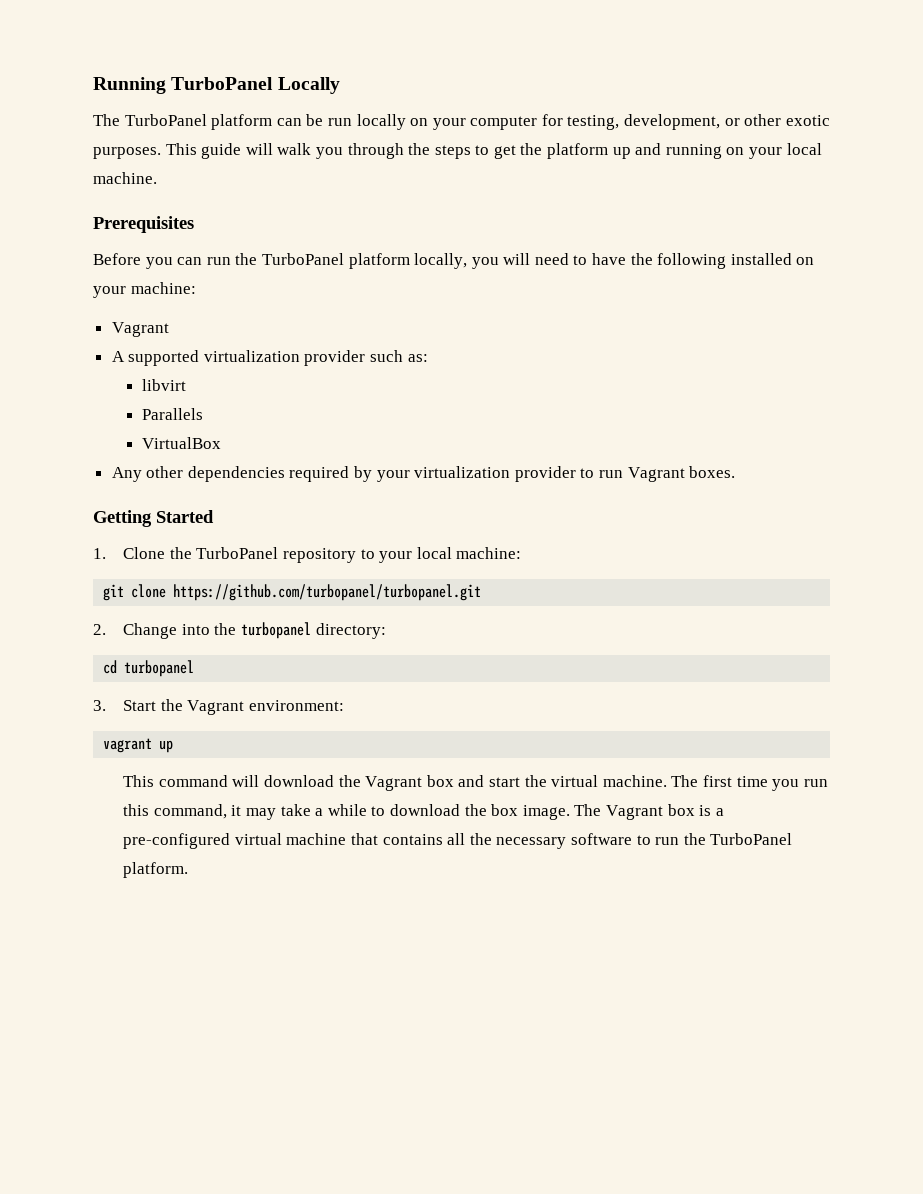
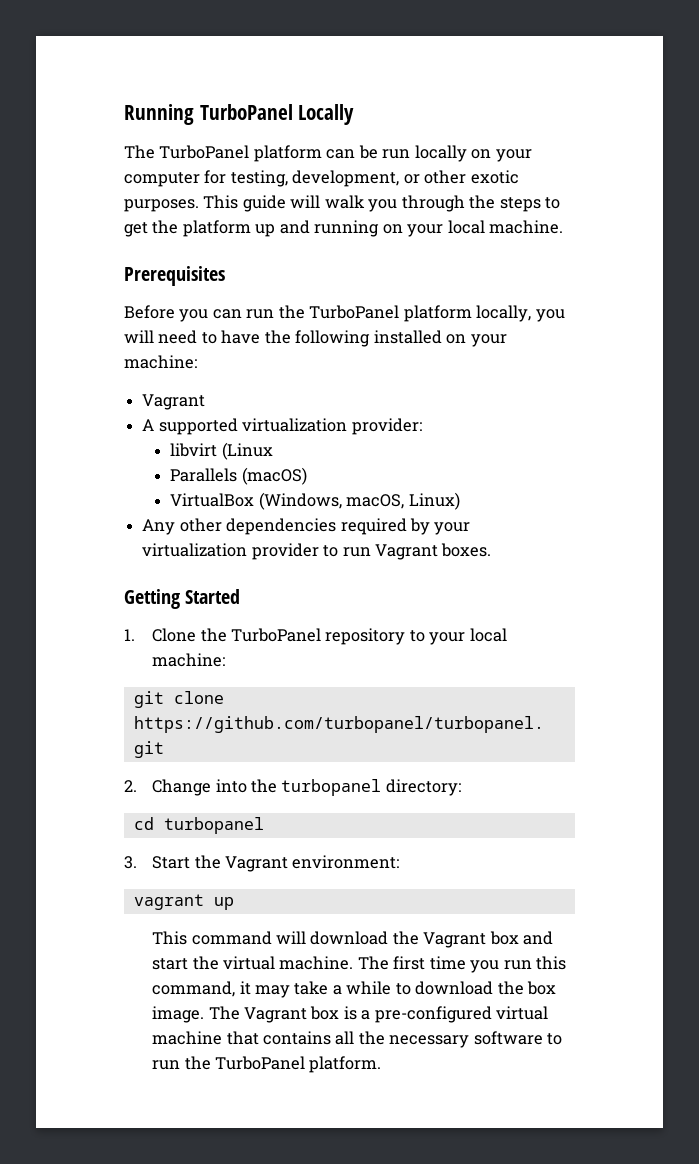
[304,350,428,366] provider such as: -> [351,418,422,435] provider:
(187, 385) none -> [221,442,273,460] (Linux
(204, 414) none -> [241,467,307,485] (macOS)
(222, 443) none -> [258,492,460,510] (Windows, macOS, Linux)

